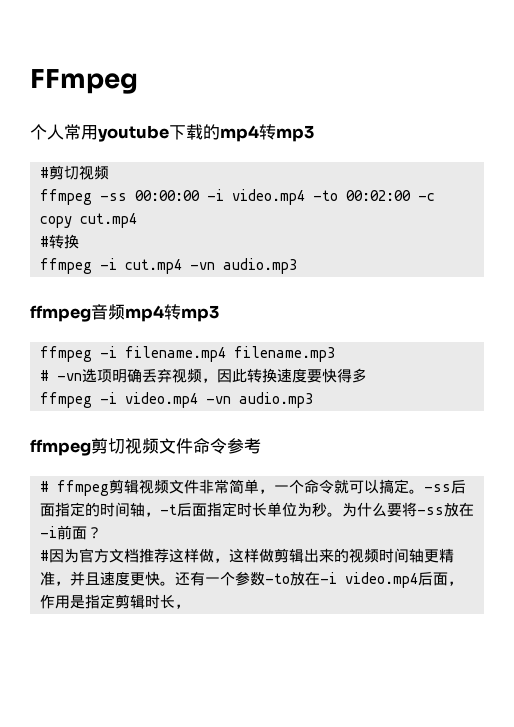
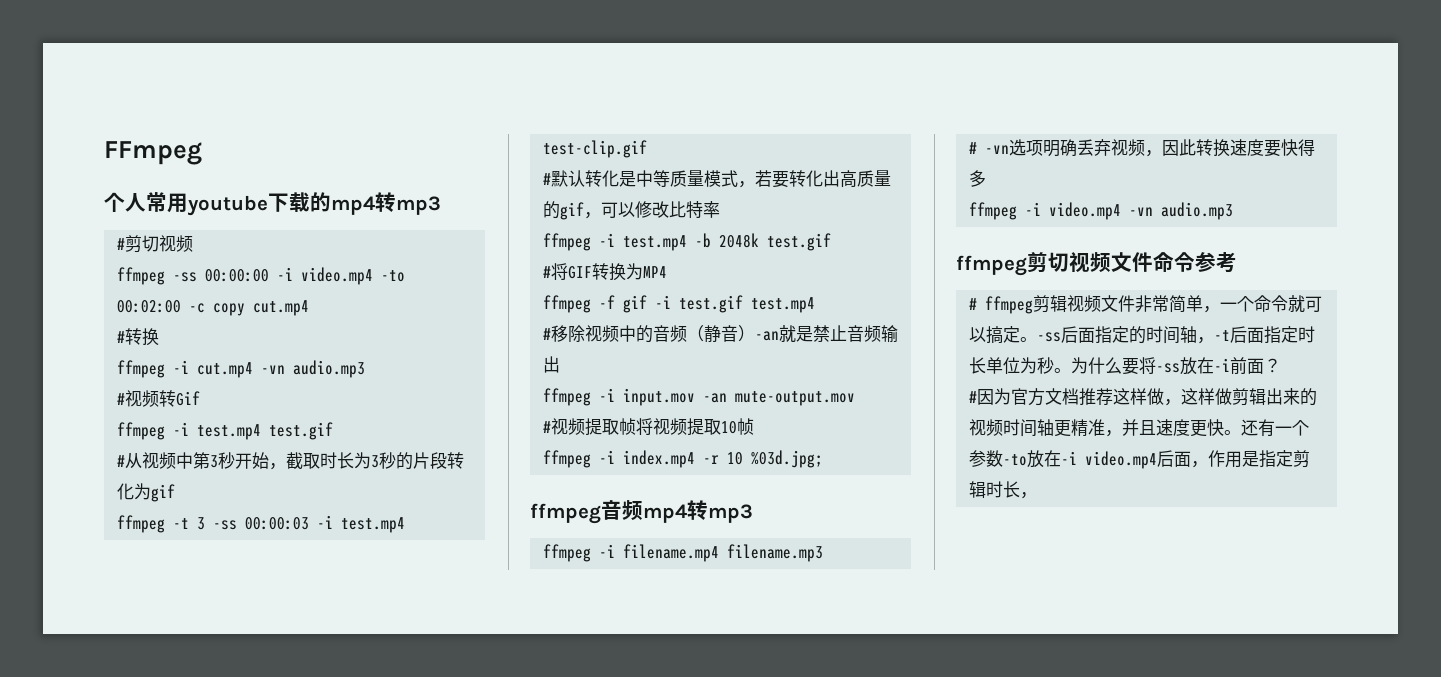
(297, 266) none -> [116,390,200,407] [116,422,333,440] [116,452,464,470] [116,483,175,502] [116,515,405,533] [542,140,647,158] [542,170,891,188] [542,201,720,220] [542,233,831,251] [542,263,667,281] [542,295,815,313] [542,325,898,343] [542,356,560,373] [542,388,855,406] [542,418,754,436] [542,450,823,468] // #视频转Gif // ffmpeg -i test.mp4 test.gif // #从视频中第3秒开始，截取时长为3秒的片段转化为gif // ffmpeg -t 3 -ss 00:00:03 -i test.mp4 test-clip.gif // #默认转化是中等质量模式，若要转化出高质量的gif，可以修改比特率 // ffmpeg -i test.mp4 -b 2048k test.gif // #将GIF转换为MP4 // ffmpeg -f gif -i test.gif test.mp4 // #移除视频中的音频（静音）-an就是禁止音频输出 // ffmpeg -i input.mov -an mute-output.mov // #视频提取帧将视频提取10帧 // ffmpeg -i index.mp4 -r 10 %03d.jpg;

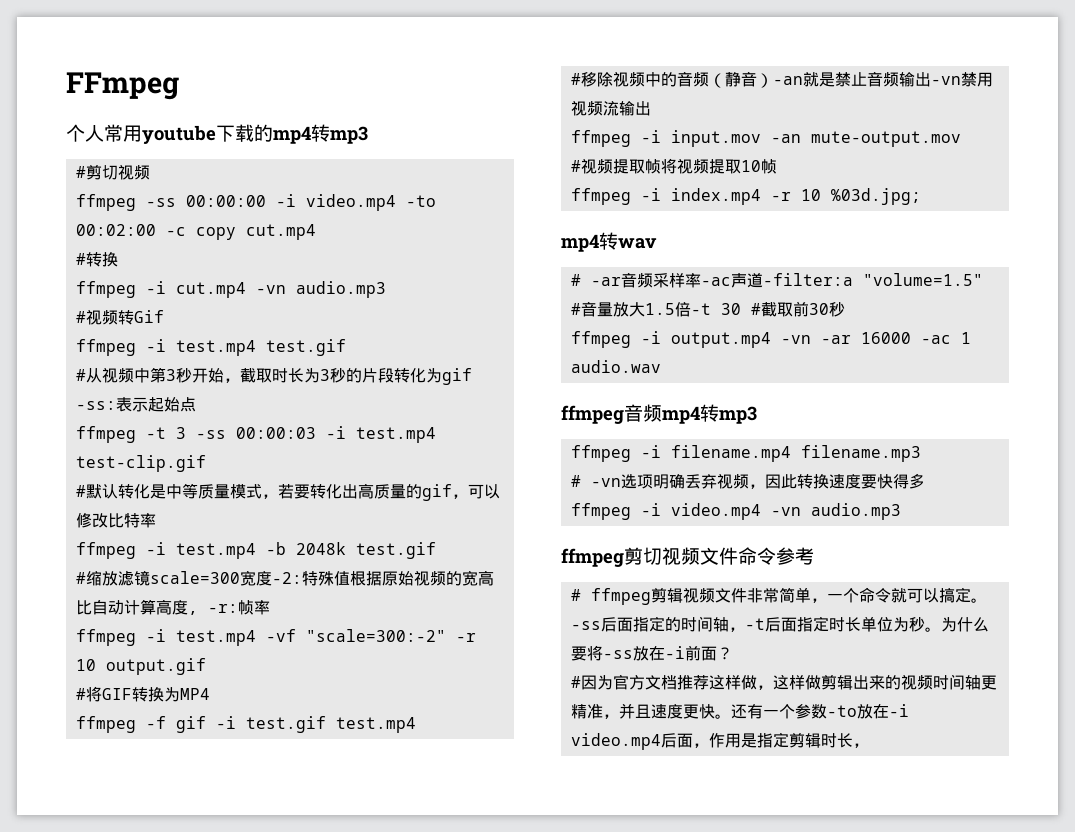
(175, 493) none -> [75,397,196,412] -ss:表示起始点
(831, 242) none -> [75,570,494,586] [75,599,270,615] [75,629,476,646] [75,658,206,675] // #缩放滤镜scale=300宽度-2:特殊值根据原始视频的宽高比自动计算高度, -r:帧率 // ffmpeg -i test.mp4 -vf "scale=300:-2" -r 10 output.gif
(560, 364) none -> [930,72,993,87] [570,100,651,116] -vn禁用视频流输出
(823, 459) none -> [561,232,657,252] [570,272,983,288] [570,301,845,317] [570,331,971,348] [570,360,661,373] // mp4转wav // # -ar音频采样率-ac声道-filter:a "volume=1.5" #音量放大1.5倍-t 30 #截取前30秒 // ffmpeg -i output.mp4 -vn -ar 16000 -ac 1 audio.wav

